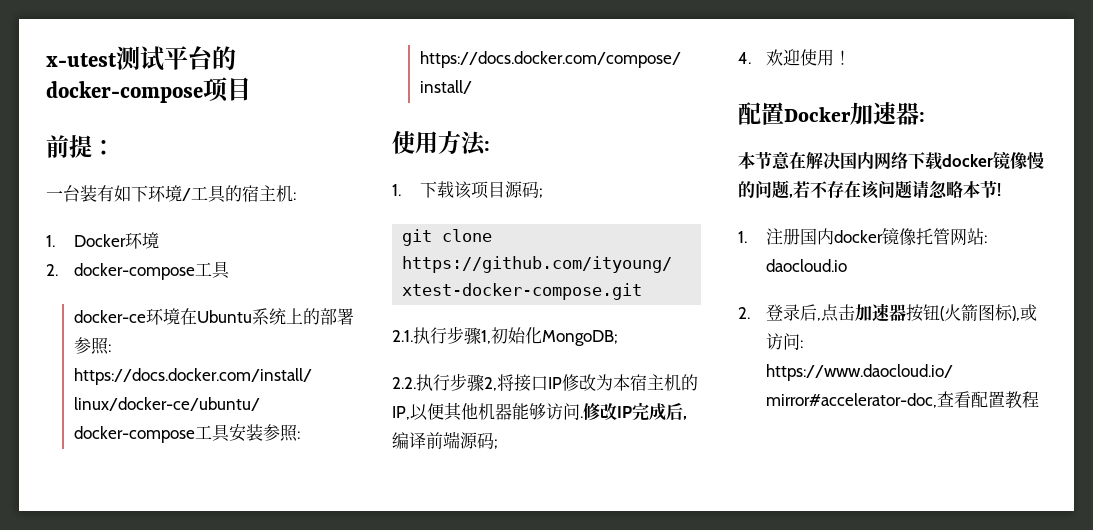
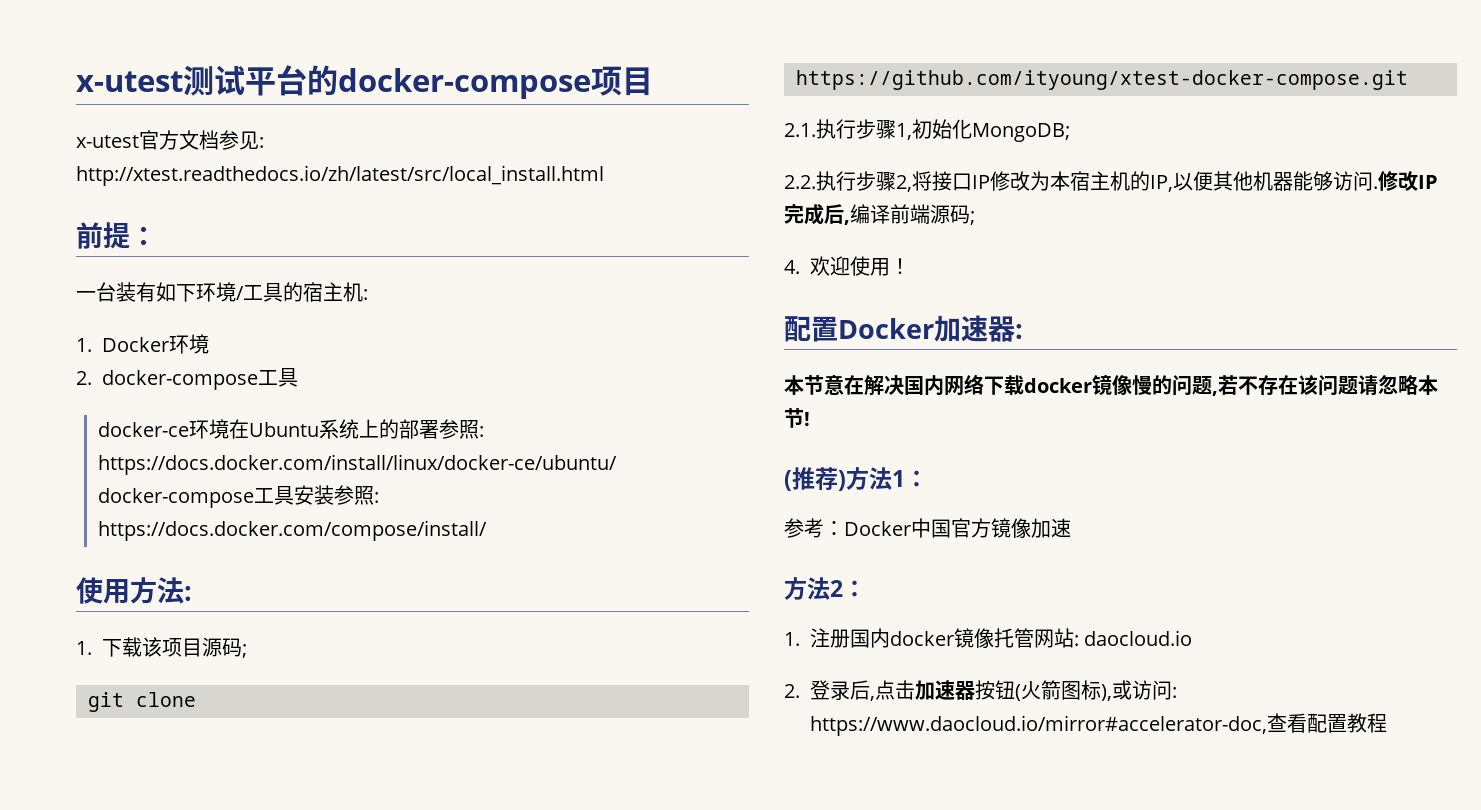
(251, 89) none -> [76,130,264,150] [76,165,604,186] // x-utest官方文档参见: http://xtest.readthedocs.io/zh/latest/src/local_install.html
(1001, 189) none -> [784,467,928,491] [784,518,1071,538] [784,577,866,600] // (推荐)方法1： // 参考：Docker中国官方镜像加速 // 方法2：

